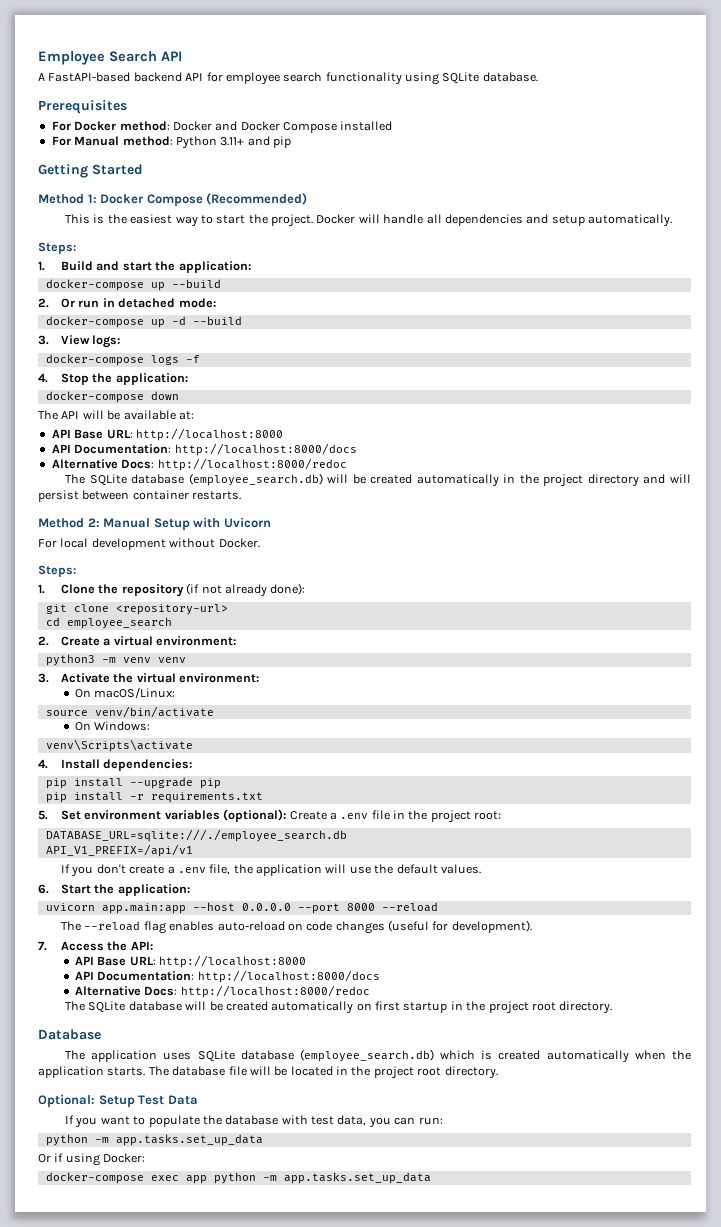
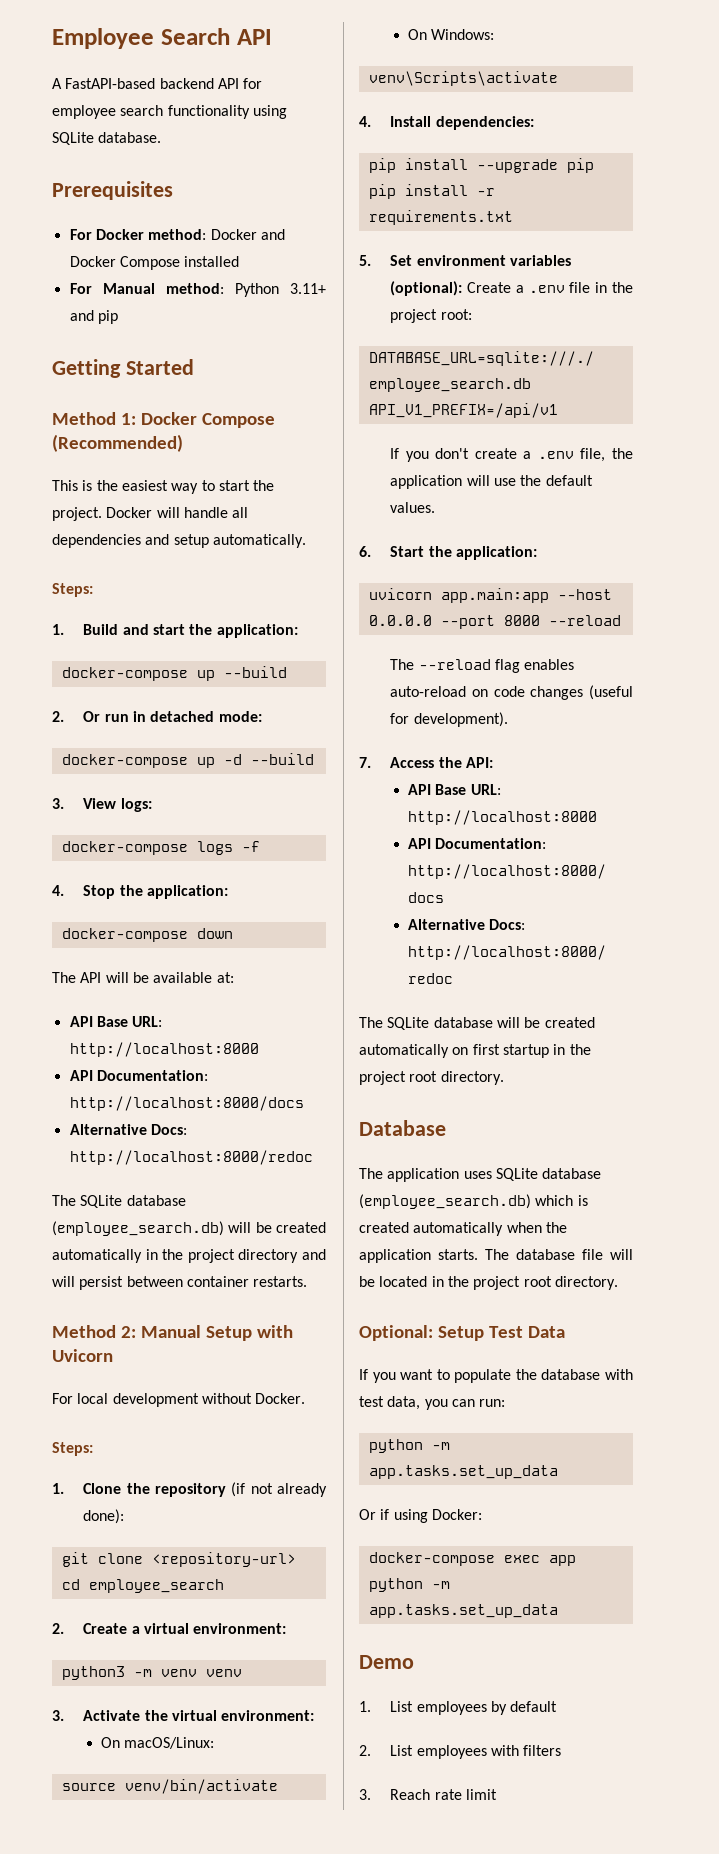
(431, 1178) none -> [359,1655,414,1669] [359,1701,558,1715] [359,1745,562,1759] [359,1789,497,1800] // Demo // 1. List employees by default // 2. List employees with filters // 3. Reach rate limit

